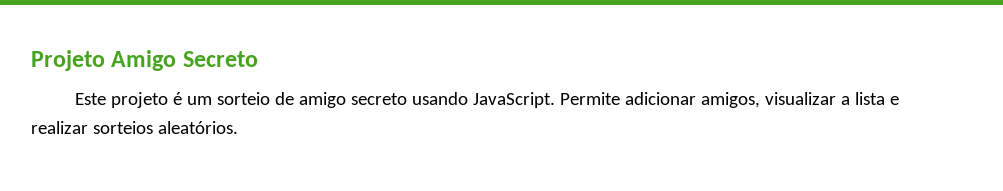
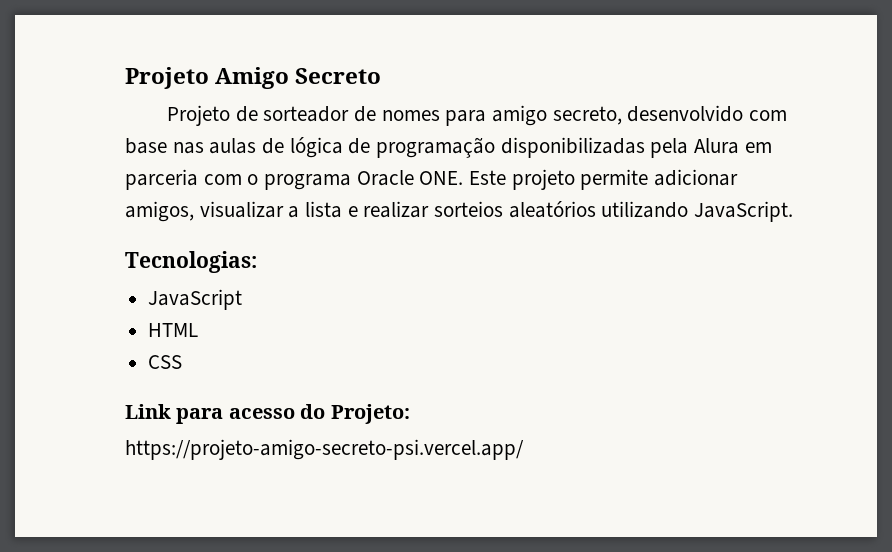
[74,92,620,108] Este projeto é um sorteio de amigo secreto usando JavaScript. Permite -> [167,105,788,126] [125,137,772,158] [125,169,649,190] Projeto de sorteador de nomes para amigo secreto, desenvolvido com base nas aulas de lógica de programação disponibilizadas pela Alura em parceria com o programa Oracle ONE. Este projeto permite
[157,121,238,134] aleatórios. -> [508,201,794,222] [125,251,257,273] [148,289,243,310] [148,323,199,337] [148,355,183,369] [125,404,410,424] [125,439,524,460] aleatórios utilizando JavaScript. // Tecnologias: // JavaScript // HTML // CSS // Link para acesso do Projeto: // https://projeto-amigo-secreto-psi.vercel.app/

